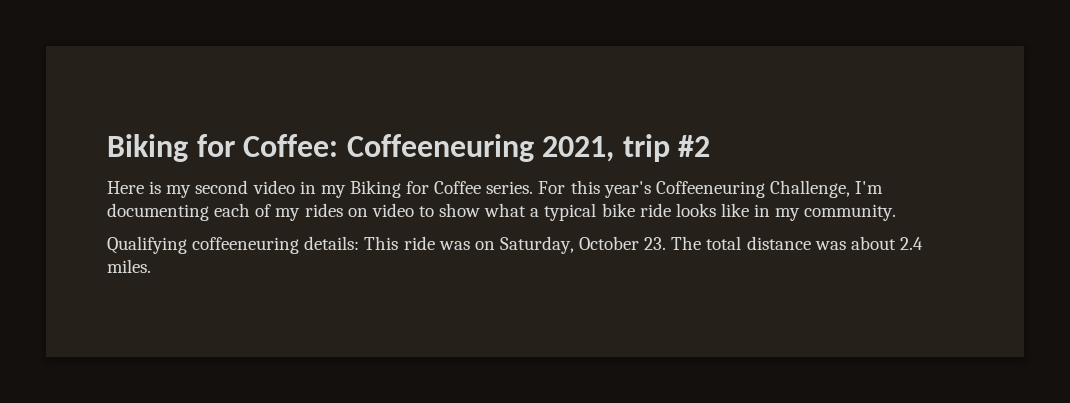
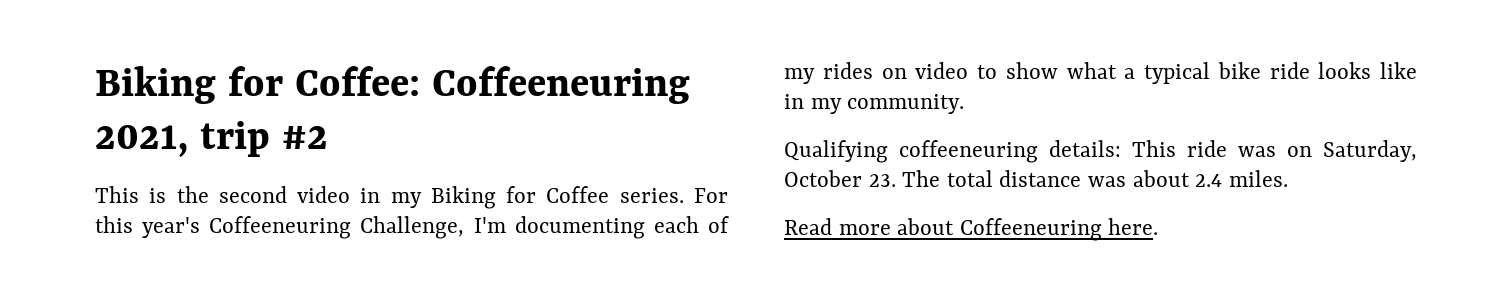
[107,181,192,198] Here is my -> [95,186,209,203] This is the
(151, 266) none -> [784,218,1159,241] // Read more about Coffeeneuring here.

